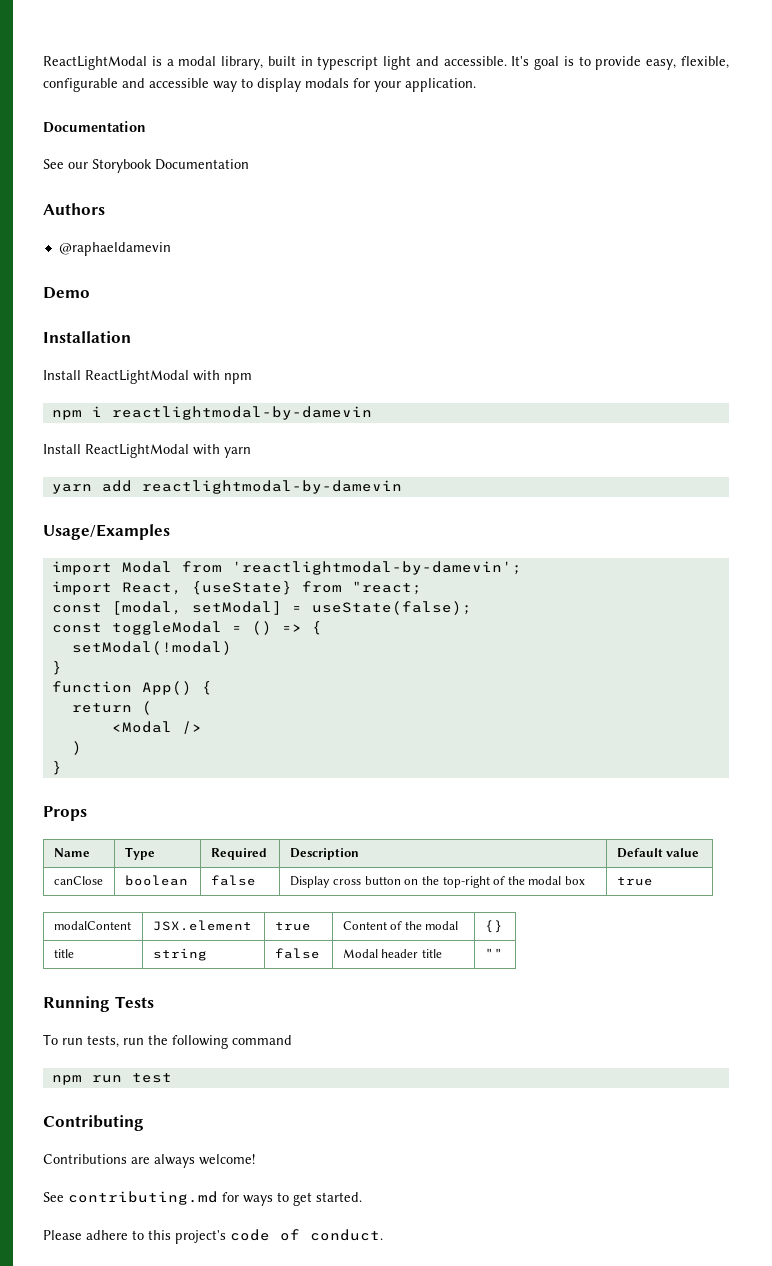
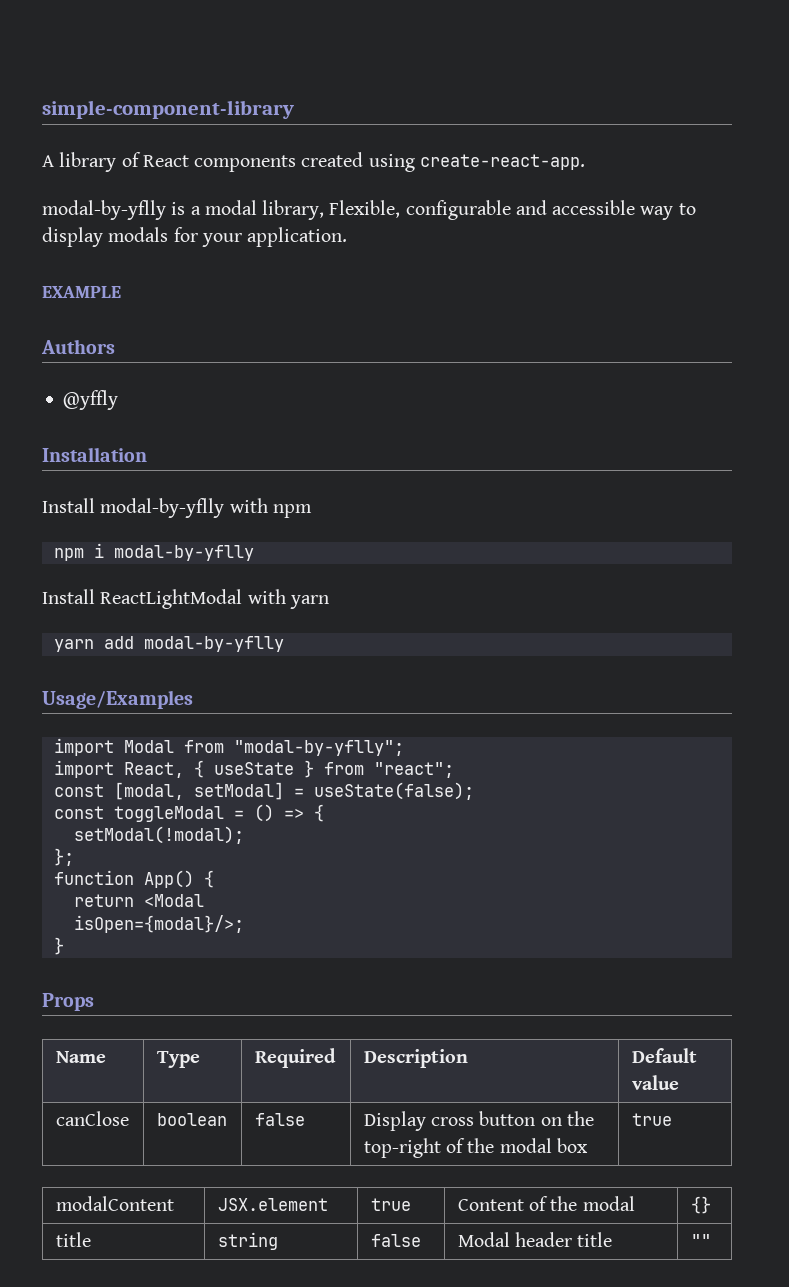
[43,56,729,70] ReactLightModal is a modal library, built in typescript light and accessible. It's goal is to provide easy, flexible, -> [42,100,294,119] [42,152,585,172] [42,200,401,220] simple-component-library // A library of React components created using create-react-app. // modal-by-yflly is a modal library, Flexible,
[43,121,146,133] [43,159,249,173] Documentation // See our Storybook Documentation -> [42,286,121,298] EXAMPLE
[58,242,171,256] [43,287,90,299] @raphaeldamevin // Demo -> [63,390,119,410] @yffly
[85,370,189,384] ReactLightModal -> [100,498,225,518] modal-by-yflly
[111,406,372,420] reactlightmodal-by-damevin -> [113,545,254,561] modal-by-yflly
[141,480,402,494] reactlightmodal-by-damevin -> [143,636,284,652] modal-by-yflly
[231,561,522,575] 'reactlightmodal-by-damevin'; -> [233,740,404,756] "modal-by-yflly";
[191,581,422,595] {useState} from "react; -> [193,760,454,778] { useState } from "react";
[71,641,232,655] [51,661,62,675] setModal(!modal) // } -> [73,826,244,844] [53,848,74,866] setModal(!modal); // };
[141,701,152,715] [111,721,202,734] [71,741,82,755] ( // <Modal /> // ) -> [143,894,204,907] [73,915,244,933] <Modal // isOpen={modal}/>;
[43,996,154,1012] [43,1034,292,1049] [51,1073,172,1085] [43,1115,144,1131] [43,1154,255,1168] [43,1191,362,1206] [43,1229,383,1244] // Running Tests // To run tests, run the following command // npm run test // Contributing // Contributions are always welcome! // See contributing.md for ways to get started. // Please adhere to this project's code of conduct. -> (711, 1240) none

